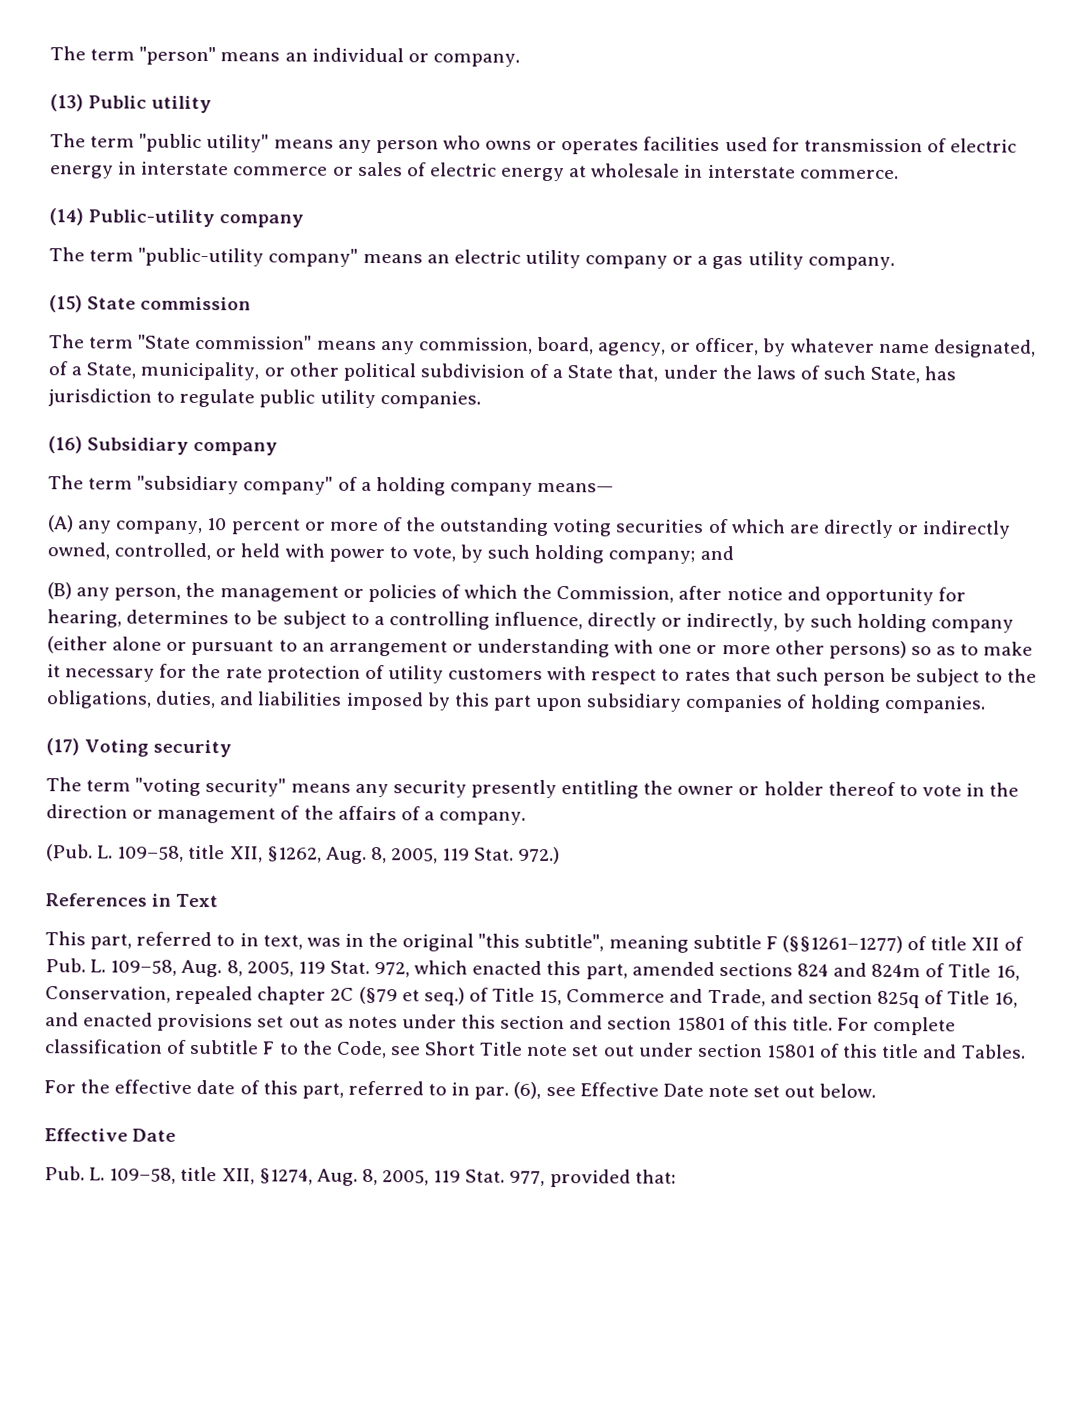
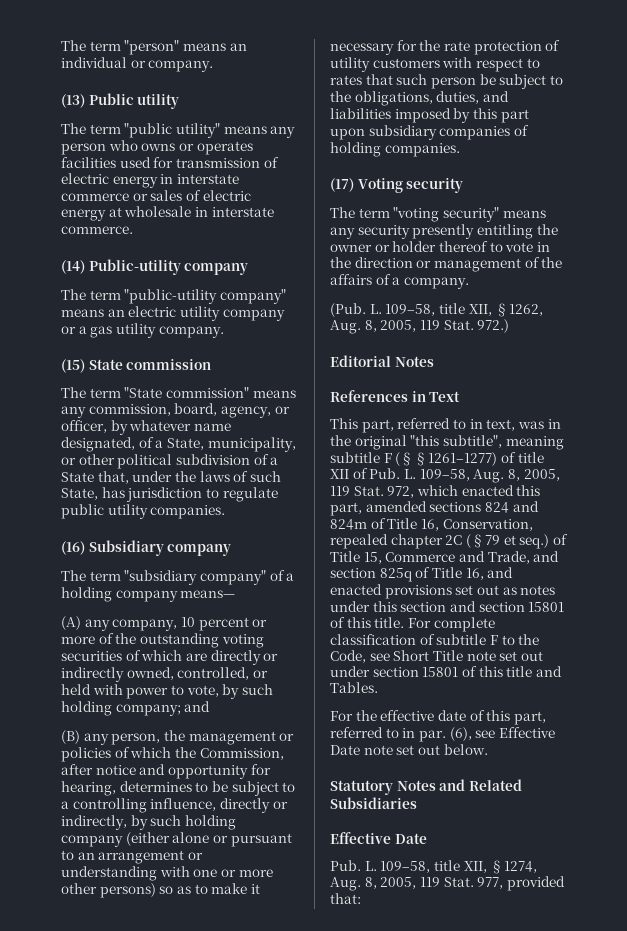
(561, 855) none -> [330,355,434,367] // Editorial Notes
(877, 1090) none -> [330,779,522,795] [330,797,417,809] // Statutory Notes and Related Subsidiaries

